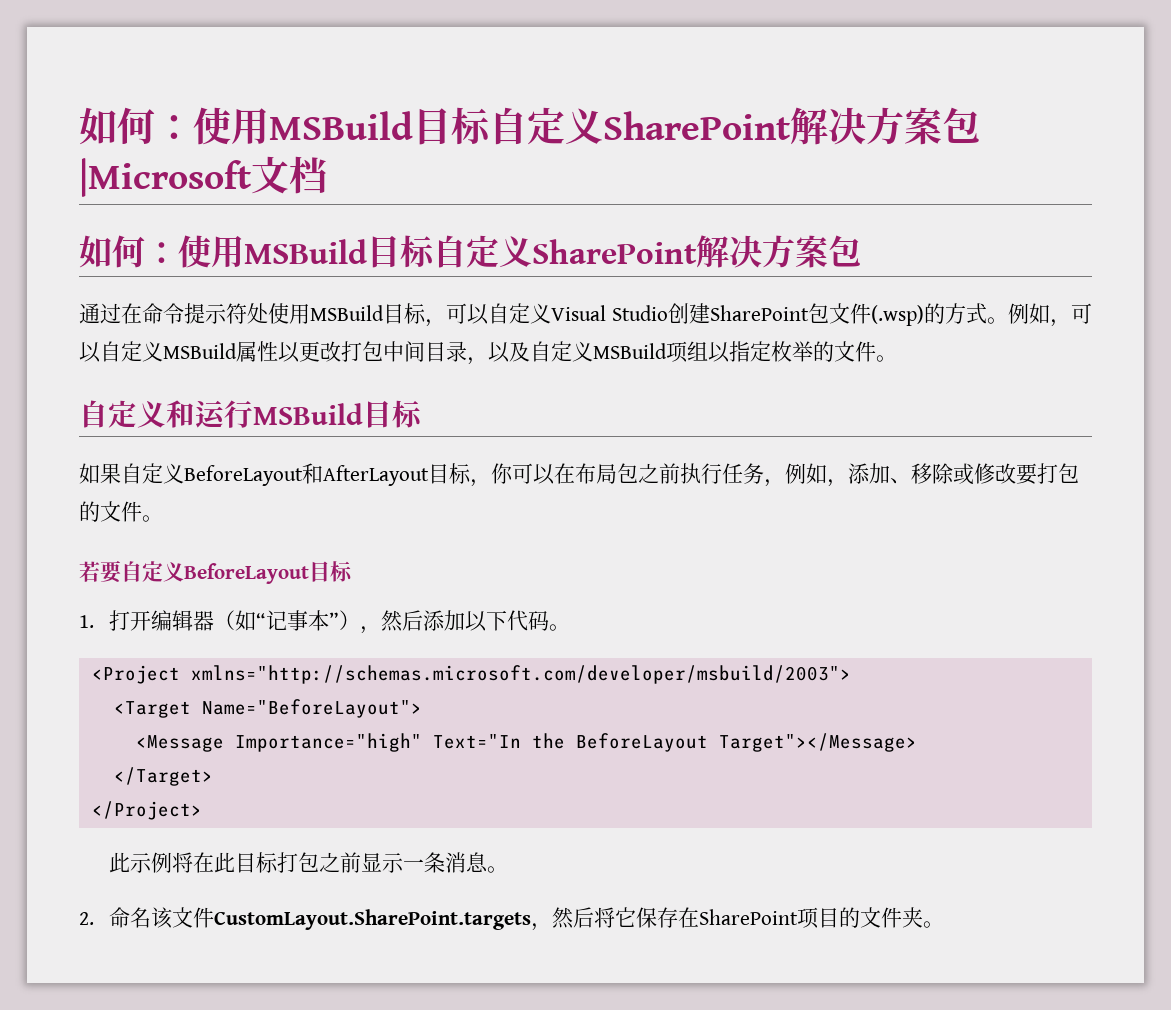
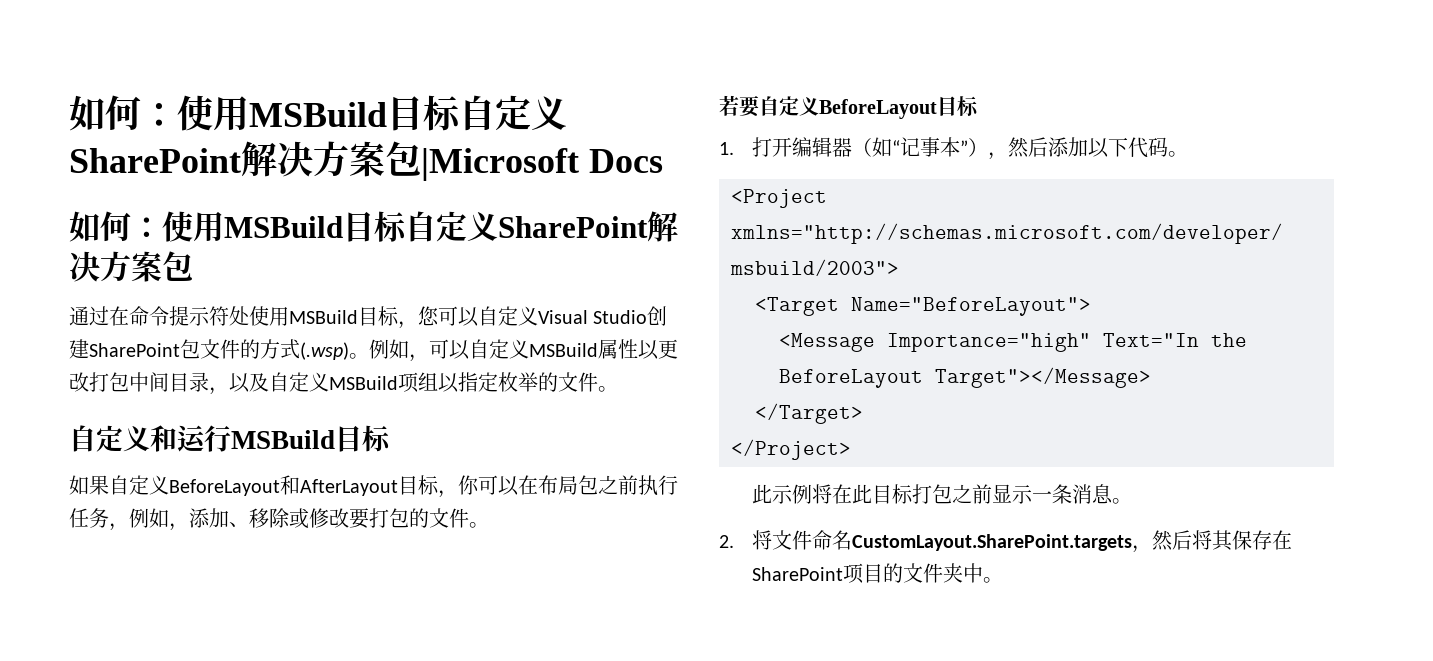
[251,156,327,194] 文档 -> [588,149,663,173] Docs
(446, 323) none -> [418,306,439,326] 您
[871,303,987,326] (.wsp)的方式 -> [240,339,349,360] 的方式(.wsp)
[108,907,214,929] 命名该文件 -> [751,530,852,550] 将文件命名
[614,907,636,927] 它 -> [1211,530,1233,551] 其
(923, 917) none -> [962,563,983,583] 中

